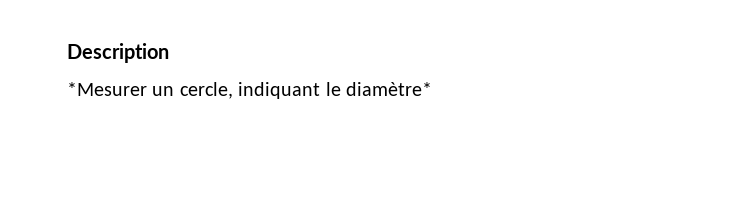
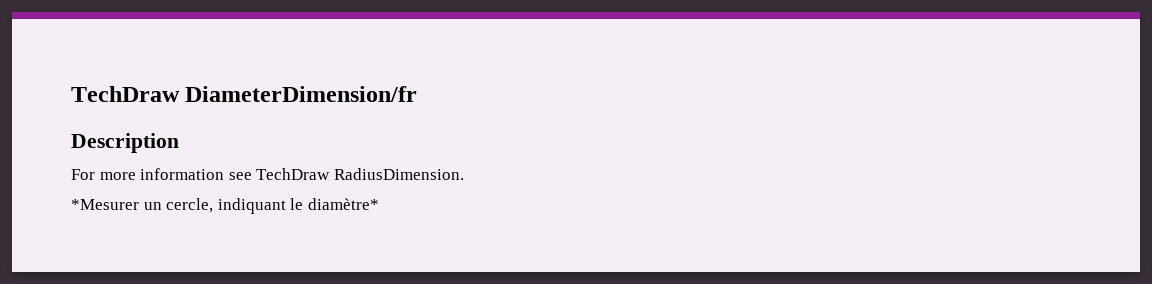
(67, 53) none -> [71,86,418,102] TechDraw DiameterDimension/fr //
(169, 53) none -> [71,168,464,180] // For more information see TechDraw RadiusDimension.

